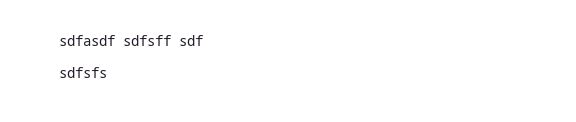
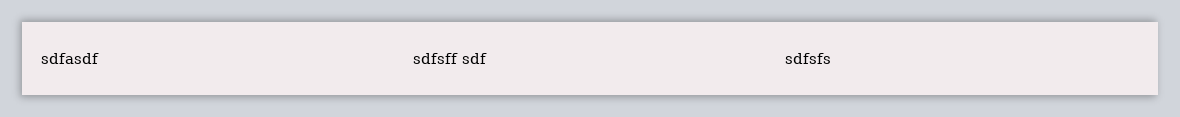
(115, 40) none -> (99, 58) //

